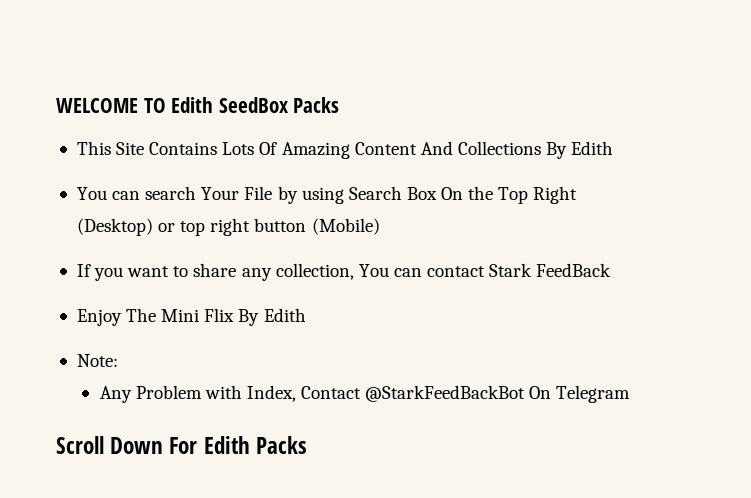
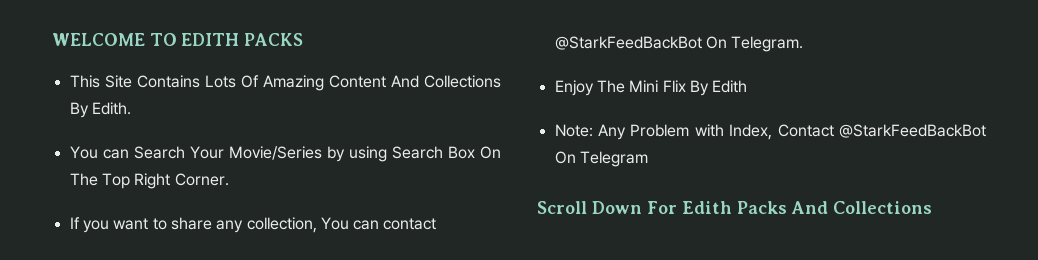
[171,97,340,113] Edith SeedBox Packs -> [181,33,304,46] EDITH PACKS
[571,141,614,155] [76,186,273,200] Edith // You can search Your File -> [91,102,131,115] [69,146,322,160] Edith. // You can Search Your Movie/Series
[468,186,494,200] the -> [69,173,98,186] The
[76,218,380,236] (Desktop) or top right button (Mobile) -> [174,173,229,186] Corner.
[489,263,612,277] Stark FeedBack -> [554,36,804,52] @StarkFeedBackBot On Telegram.
(118, 360) // -> (593, 130) none
(307, 445) none -> [791,201,932,214] And Collections

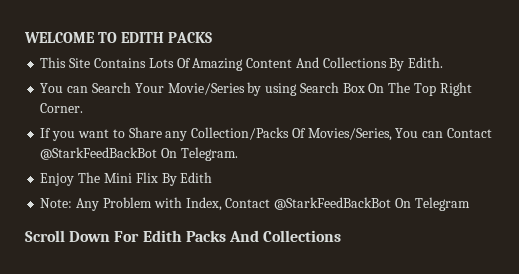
[170,217,437,233] share any collection, You can contact -> [128,127,492,141] Share any Collection/Packs Of Movies/Series, You can Contact

